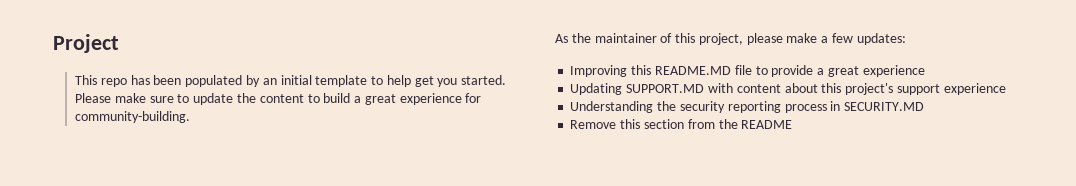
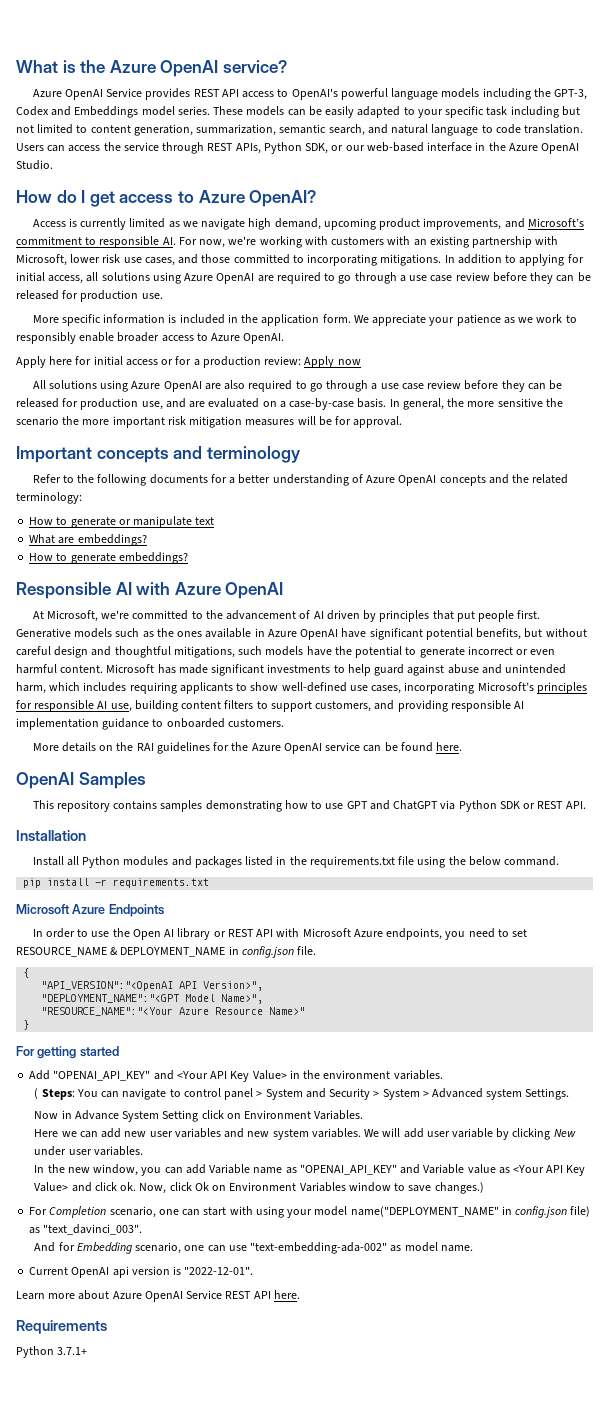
[53,34,119,53] [75,75,507,87] [75,93,482,105] [75,111,191,123] [555,33,906,45] [570,65,925,77] [570,83,1006,95] [570,101,925,113] [570,119,793,129] Project // This repo has been populated by an initial template to help get you started. Please make sure to update the content to build a great experience for community-building. // As the maintainer of this project, please make a few updates: // Improving this README.MD file to provide a great experience // Updating SUPPORT.MD with content about this project's support experience // Understanding the security reporting process in SECURITY.MD // Remove this section from the README -> [16,60,287,77] [32,88,588,100] [16,106,580,118] [16,124,584,136] [16,142,580,154] [16,160,53,170] [16,190,317,207] [32,218,584,230] [16,236,559,248] [16,254,584,266] [16,272,591,284] [16,290,163,302] [32,314,577,326] [16,332,285,344] [16,356,361,368] [32,380,562,392] [16,398,563,410] [16,416,403,428] [16,446,301,463] [32,474,569,486] [16,492,82,504] [29,516,215,528] [29,534,147,546] [29,552,188,564] [16,582,284,599] [32,610,541,622] [16,628,587,640] [16,646,556,658] [16,664,567,676] [16,682,587,694] [16,700,525,712] [16,718,284,730] [32,742,463,754] [16,772,146,789] [32,800,586,812] [16,830,86,841] [32,856,560,868] [23,878,210,888] [16,904,164,917] [32,928,527,940] [16,946,317,958] [23,968,30,978] [41,981,264,991] [41,994,264,1004] [41,1007,306,1016] [23,1020,30,1030] [16,1046,119,1059] [29,1070,443,1082] [34,1088,570,1100] [34,1110,364,1122] [34,1128,576,1140] [34,1146,143,1156] [34,1164,586,1176] [34,1182,484,1194] [29,1206,591,1218] [29,1224,143,1235] [34,1242,473,1254] [29,1266,254,1278] [16,1290,300,1302] [16,1320,107,1334] [16,1346,88,1358] What is the Azure OpenAI service? // Azure OpenAI Service provides REST API access to OpenAI's powerful language models including the GPT-3, Codex and Embeddings model series. These models can be easily adapted to your specific task including but not limited to content generation, summarization, semantic search, and natural language to code translation. Users can access the service through REST APIs, Python SDK, or our web-based interface in the Azure OpenAI Studio. // How do I get access to Azure OpenAI? // Access is currently limited as we navigate high demand, upcoming product improvements, and Microsoft’s commitment to responsible AI. For now, we're working with customers with an existing partnership with Microsoft, lower risk use cases, and those committed to incorporating mitigations. In addition to applying for initial access, all solutions using Azure OpenAI are required to go through a use case review before they can be released for production use. // More specific information is included in the application form. We appreciate your patience as we work to responsibly enable broader access to Azure OpenAI. // Apply here for initial access or for a production review: Apply now // All solutions using Azure OpenAI are also required to go through a use case review before they can be released for production use, and are evaluated on a case-by-case basis. In general, the more sensitive the scenario the more important risk mitigation measures will be for approval. // Important concepts and terminology // Refer to the following documents for a better understanding of Azure OpenAI concepts and the related terminology: // How to generate or manipulate text // What are embeddings? // How to generate embeddings? // Responsible AI with Azure OpenAI // At Microsoft, we're committed to the advancement of AI driven by principles that put people first. Generative models such as the ones available in Azure OpenAI have significant potential benefits, but without careful design and thoughtful mitigations, such models have the potential to generate incorrect or even harmful content. Microsoft has made significant investments to help guard against abuse and unintended harm, which includes requiring applicants to show well-defined use cases, incorporating Microsoft’s principles for responsible AI use, building content filters to support customers, and providing responsible AI implementation guidance to onboarded customers. // More details on the RAI guidelines for the Azure OpenAI service can be found here. // OpenAI Samples // This repository contains samples demonstrating how to use GPT and ChatGPT via Python SDK or REST API. // Installation // Install all Python modules and packages listed in the requirements.txt file using the below command. // pip install -r requirements.txt // Microsoft Azure Endpoints // In order to use the Open AI library or REST API with Microsoft Azure endpoints, you need to set RESOURCE_NAME & DEPLOYMENT_NAME in config.json file. // { // "API_VERSION":"<OpenAI API Version>", // "DEPLOYMENT_NAME":"<GPT Model Name>", // "RESOURCE_NAME":"<Your Azure Resource Name>" // } // For getting started // Add "OPENAI_API_KEY" and <Your API Key Value> in the environment variables. // ( Steps: You can navigate to control panel > System and Security > System > Advanced system Settings. // Now in Advance System Setting click on Environment Variables. // Here we can add new user variables and new system variables. We will add user variable by clicking New under user variables. // In the new window, you can add Variable name as "OPENAI_API_KEY" and Variable value as <Your API Key Value> and click ok. Now, click Ok on Environment Variables window to save changes.) // For Completion scenario, one can start with using your model name("DEPLOYMENT_NAME" in config.json file) as "text_davinci_003". // And for Embedding scenario, one can use "text-embedding-ada-002" as model name. // Current OpenAI api version is "2022-12-01". // Learn more about Azure OpenAI Service REST API here. // Requirements // Python 3.7.1+

